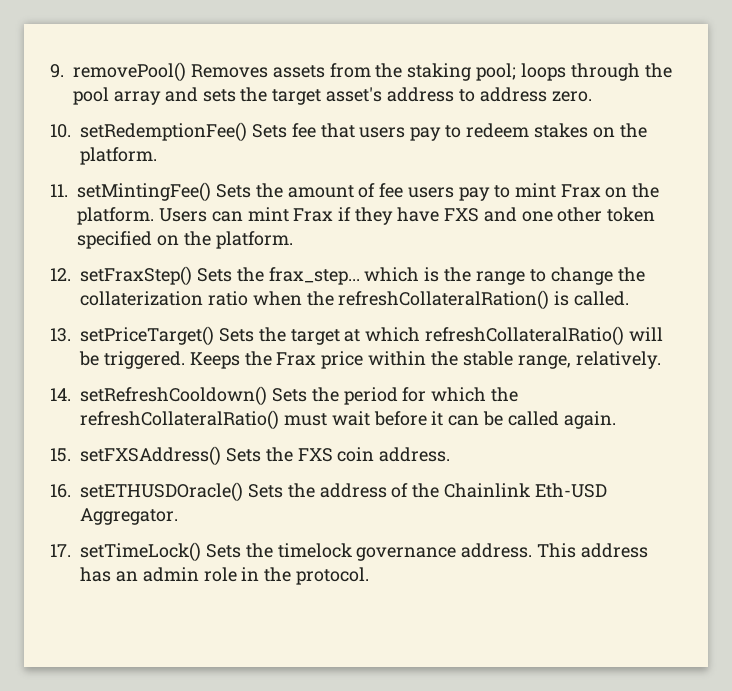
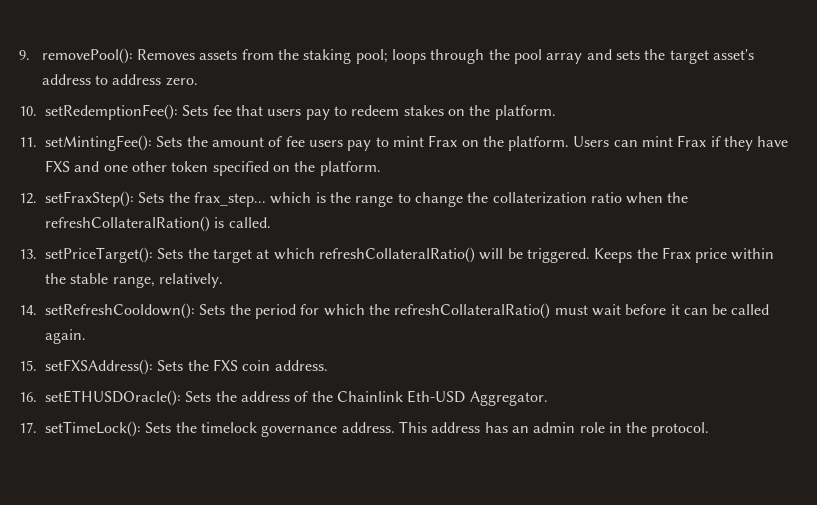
[73,62,186,82] removePool() -> [41,48,133,64] removePool():
[80,122,247,142] setRedemptionFee() -> [45,104,178,120] setRedemptionFee():
[77,182,211,202] setMintingFee() -> [45,135,152,151] setMintingFee():
[80,266,192,286] setFraxStep() -> [45,191,134,207] setFraxStep():
[80,326,214,346] setPriceTarget() -> [45,247,153,263] setPriceTarget():
[80,386,267,406] setRefreshCooldown() -> [45,303,195,319] setRefreshCooldown():
[80,446,221,466] setFXSAddress() -> [45,359,153,375] setFXSAddress():
[80,482,243,502] setETHUSDOracle() -> [45,390,181,406] setETHUSDOracle():
[80,542,201,562] setTimeLock() -> [45,421,141,437] setTimeLock():

